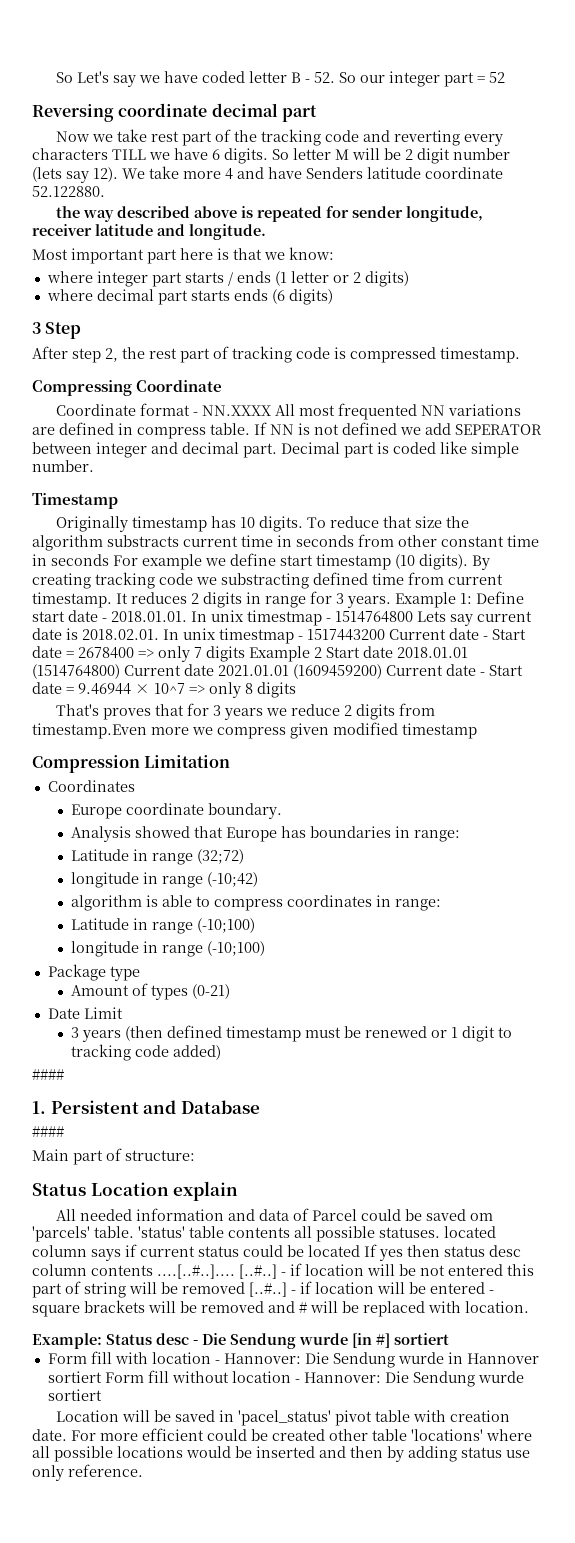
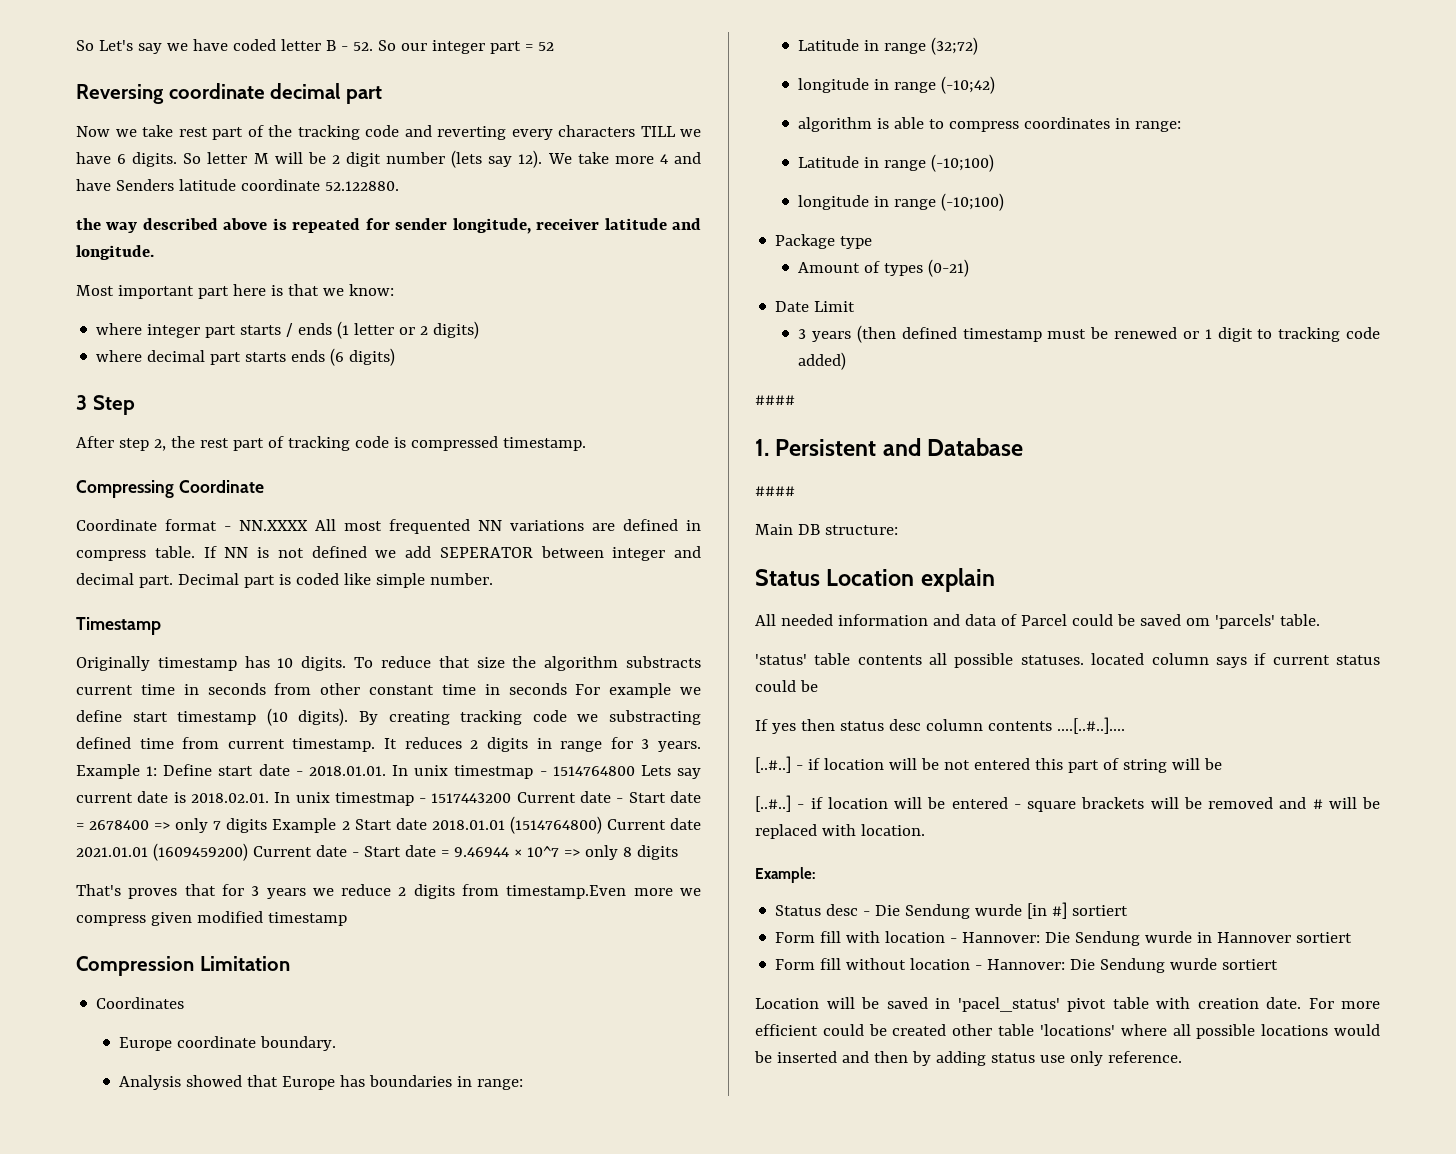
[73,1148,122,1165] part of -> [797,524,820,535] DB
(134, 1232) none -> (1320, 620) //
[308,1245,360,1257] located -> (818, 686) //
(235, 1271) none -> (1125, 725) //
[182,1282,245,1294] removed -> (1222, 764) //
(102, 1341) none -> (815, 875) //
(102, 1377) none -> (1353, 937) //

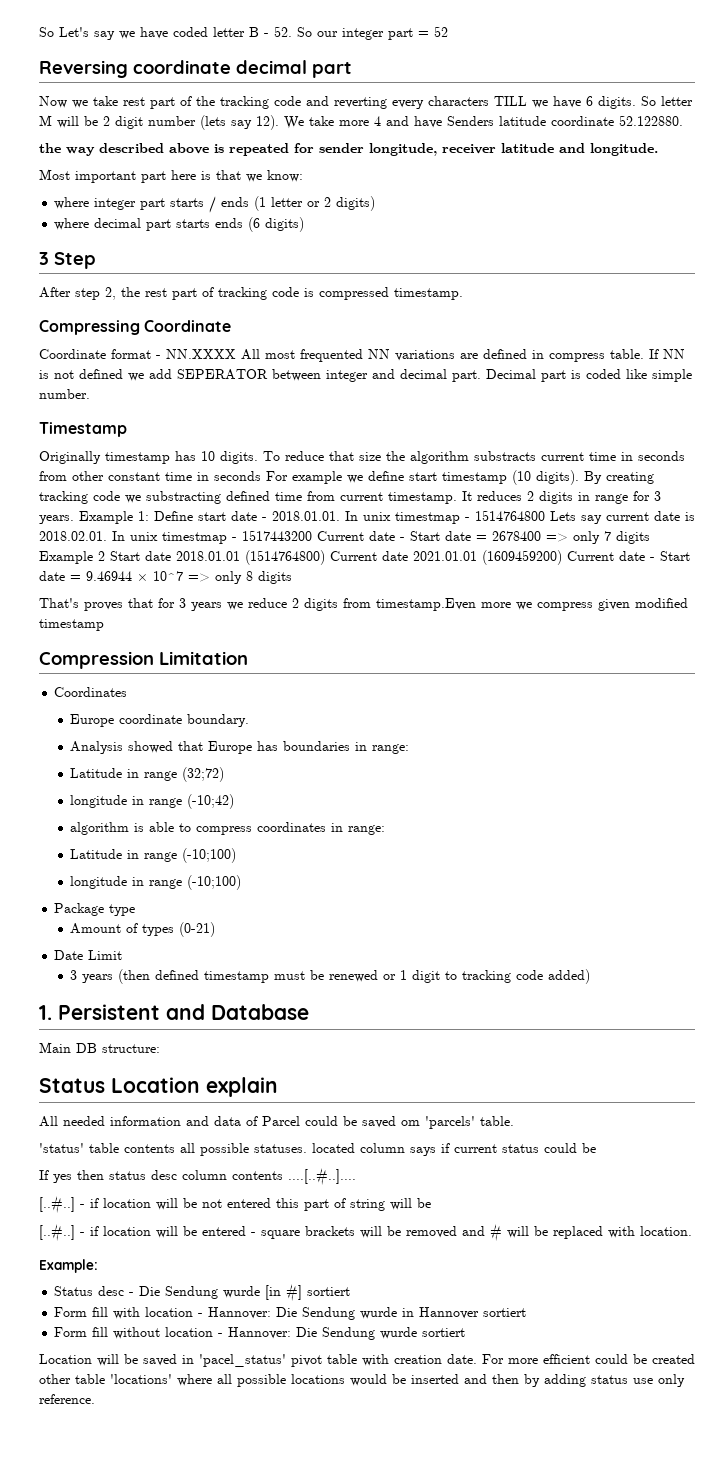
[755,395,795,405] // #### -> (591, 976) none
[755,486,795,496] // #### -> (309, 1012) none

